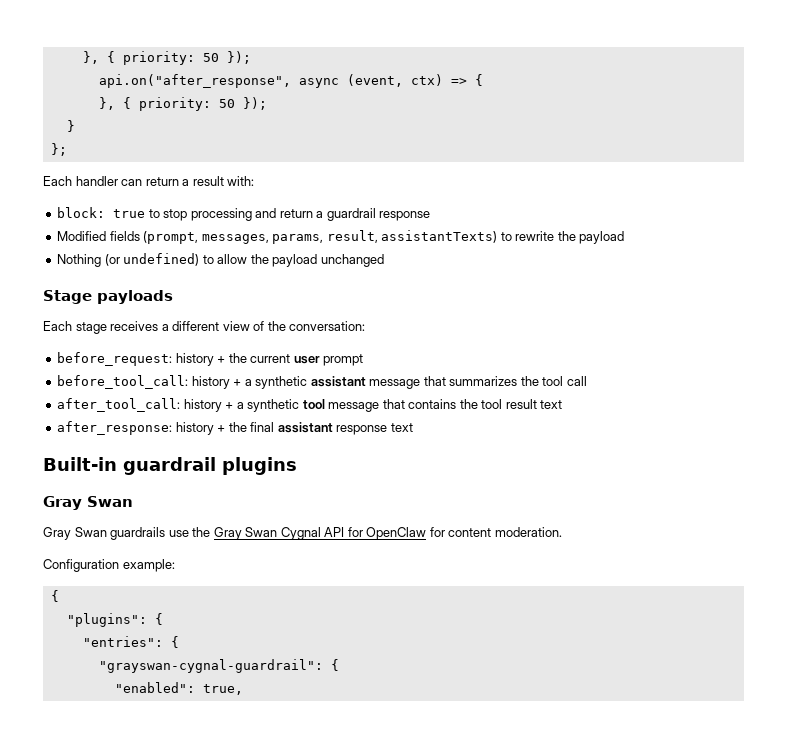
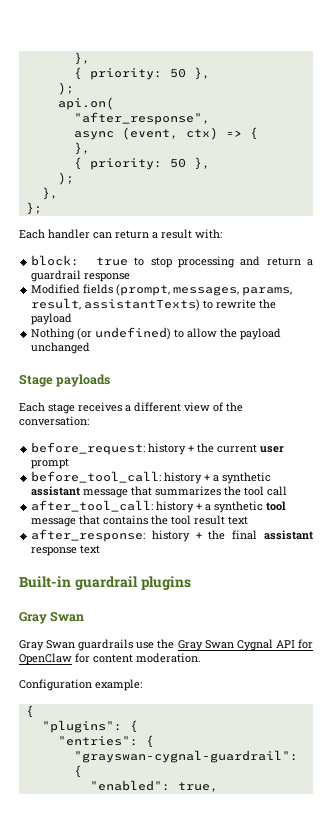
[82,51,251,65] [98,74,291,88] }, { priority: 50 }); // api.on("after_response", -> [73,52,90,65] [73,67,210,80] [57,82,74,95] [57,97,114,110] [73,112,210,125] }, // { priority: 50 }, // ); // api.on( // "after_response", //
[122,97,267,111] [66,120,75,132] { priority: 50 }); // } -> [73,157,210,170] [57,172,74,185] [41,187,58,200] // { priority: 50 }, // ); // },

